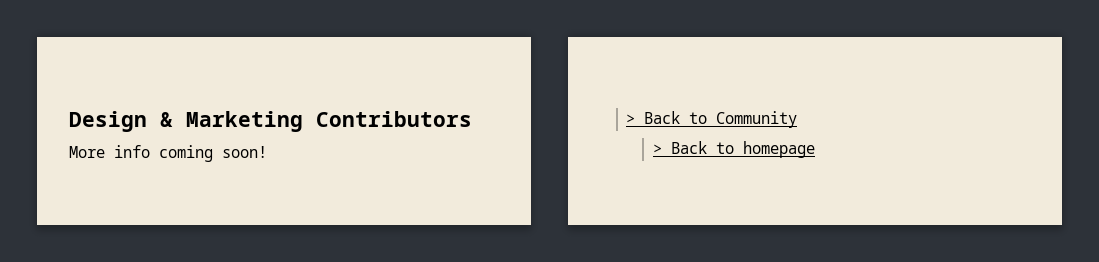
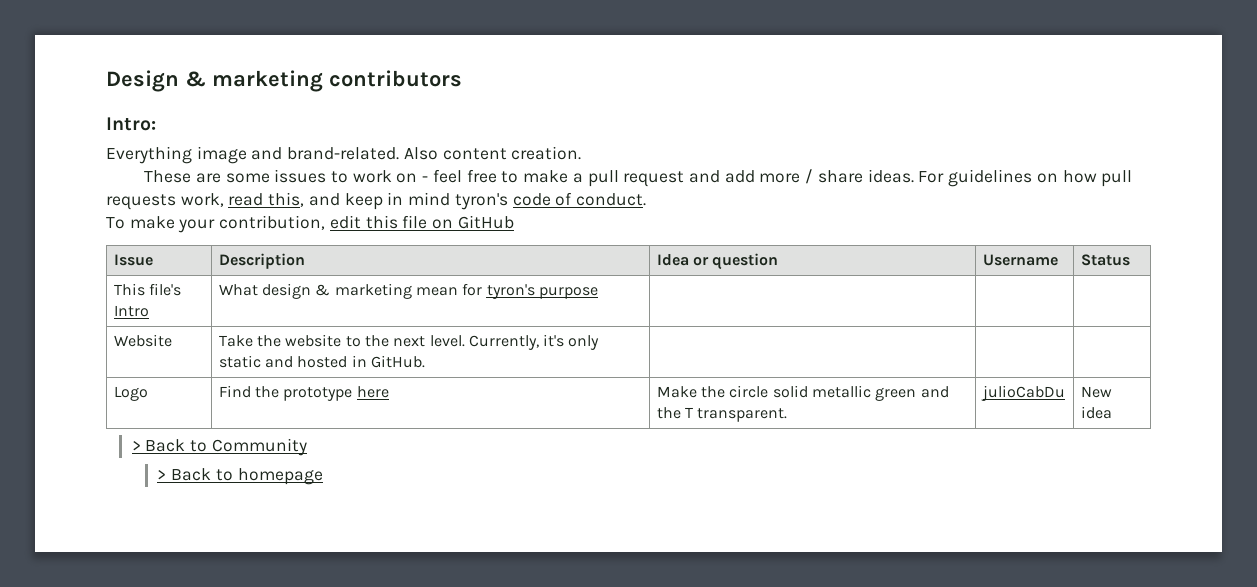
[186,111,472,132] [69,145,267,162] Marketing Contributors // More info coming soon! -> [212,70,462,92] [106,117,156,131] [106,146,582,164] [144,169,1133,187] [106,192,646,210] [106,215,514,233] [113,254,153,266] [218,253,305,269] [656,253,779,270] [982,254,1058,266] [1080,254,1130,266] [113,283,181,296] [113,305,149,317] [218,283,598,299] [113,334,172,347] [218,334,600,350] [218,355,425,368] [113,386,148,401] [218,385,389,401] [656,385,949,401] [656,407,788,422] [980,385,1065,401] [1080,386,1112,398] [1080,406,1112,419] marketing contributors // Intro: // Everything image and brand-related. Also content creation. // These are some issues to work on - feel free to make a pull request and add more / share ideas. For guidelines on how pull requests work, read this, and keep in mind tyron's code of conduct. // To make your contribution, edit this file on GitHub // Issue | Description | Idea or question | Username | Status // This file's Intro | What design & marketing mean for tyron's purpose | | | // Website | Take the website to the next level. Currently, it's only static and hosted in GitHub. | | | // Logo | Find the prototype here | Make the circle solid metallic green and the T transparent. | julioCabDu | New idea

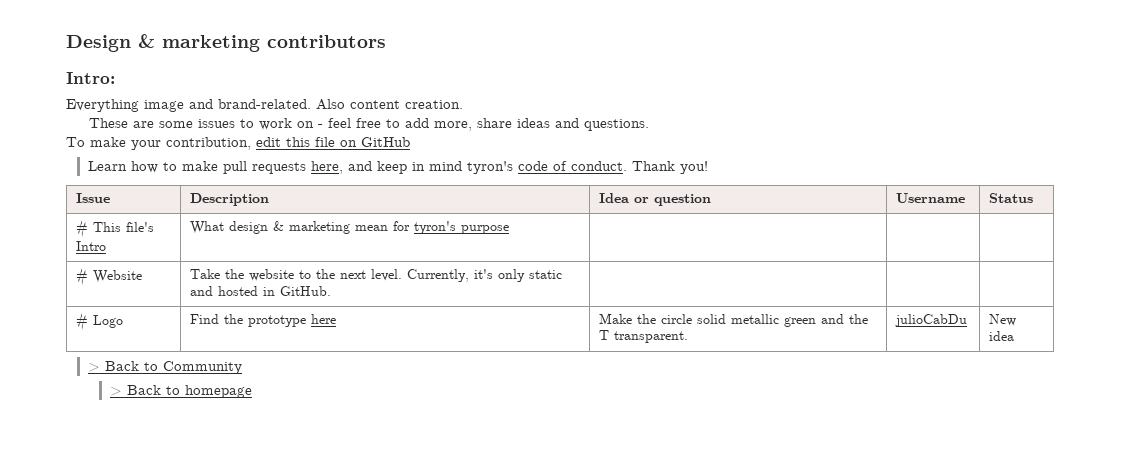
[523,169,1133,187] [106,192,646,210] make a pull request and add more / share ideas. For guidelines on how pull requests work, read this, and keep in mind tyron's code of conduct. -> [405,118,650,131] add more, share ideas and questions.
(514, 222) none -> [87,161,708,174] // Learn how to make pull requests here, and keep in mind tyron's code of conduct. Thank you!
(1130, 260) none -> [76,220,89,238] #
(598, 293) none -> [76,268,89,286] #
(425, 361) none -> [76,313,89,331] #

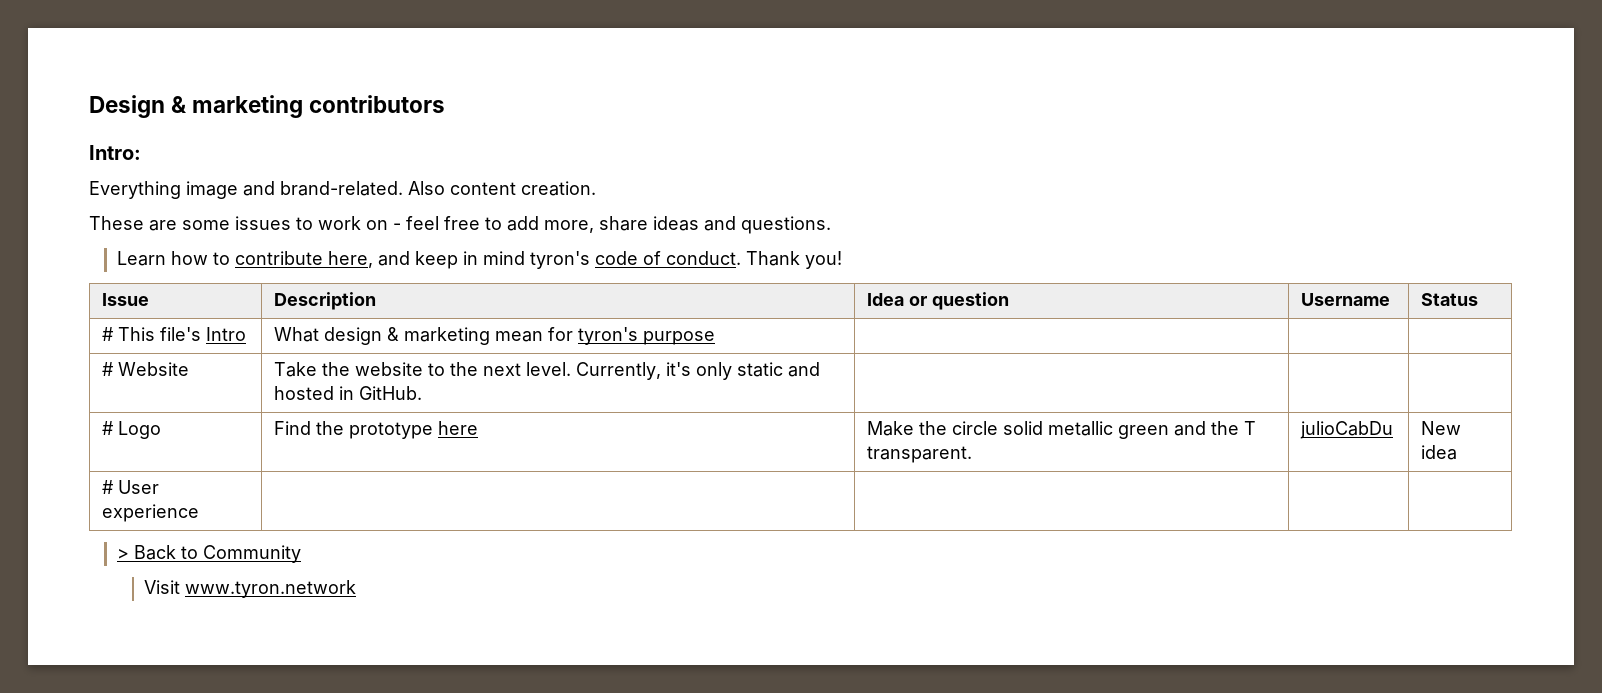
[66,137,410,150] // To make your contribution, edit this file on GitHub -> (831, 225) none
[181,161,306,174] make pull requests -> [234,251,323,265] contribute
(1015, 336) none -> [102,480,160,494] [102,504,200,522] // # User experience | | | |
[109,385,252,398] > Back to homepage -> [144,580,357,598] Visit www.tyron.network

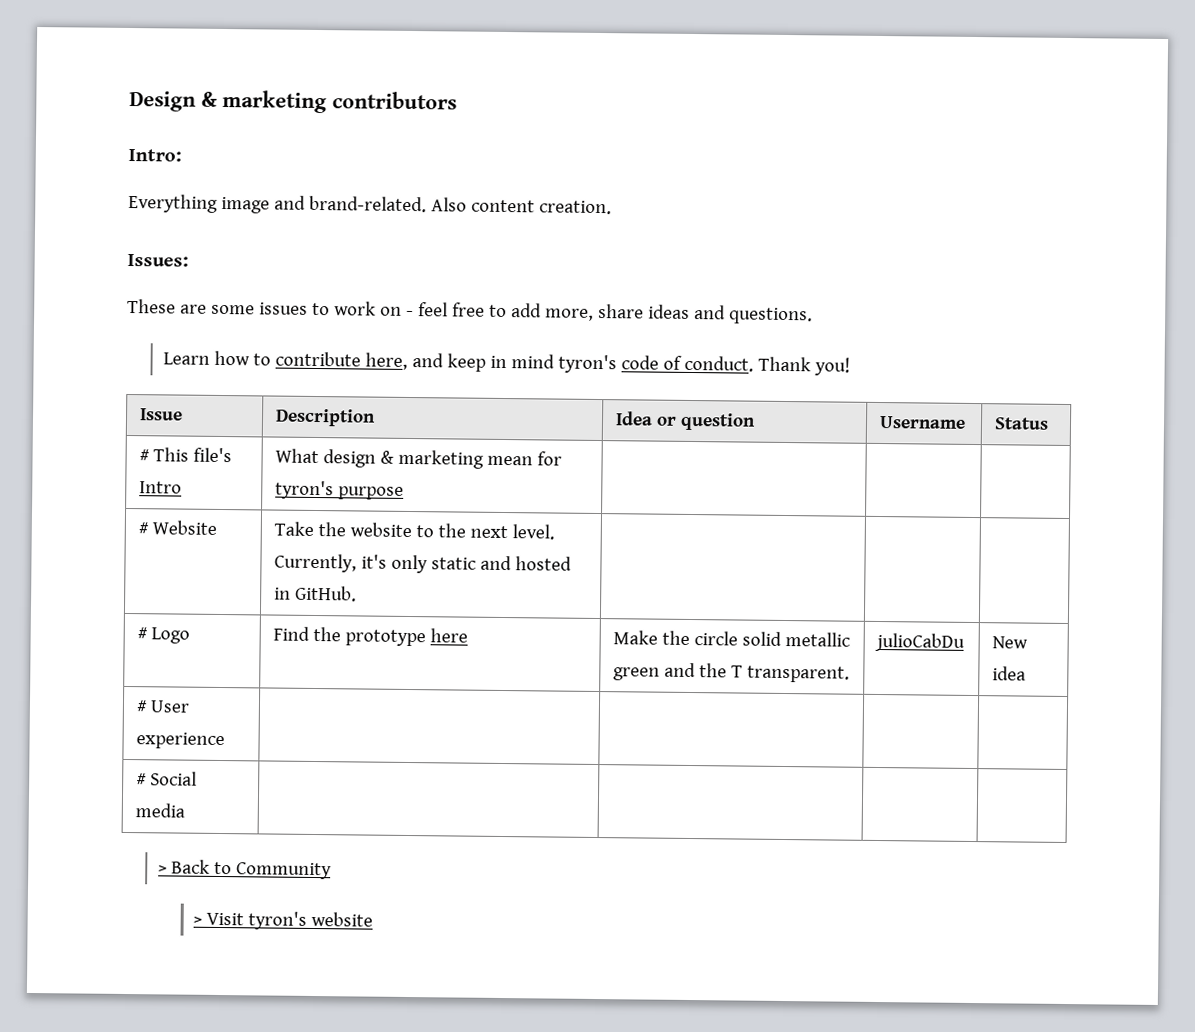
(596, 188) none -> [127,253,189,267] // Issues:
(200, 513) none -> [136,771,198,786] [135,803,186,818] // # Social media | | | |
[144,580,357,598] Visit www.tyron.network -> [193,911,374,930] > Visit tyron's website

